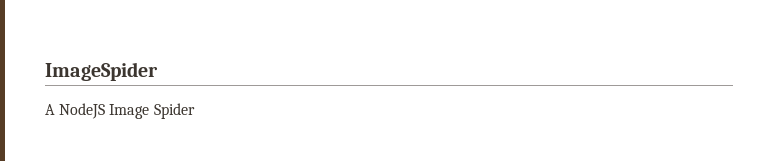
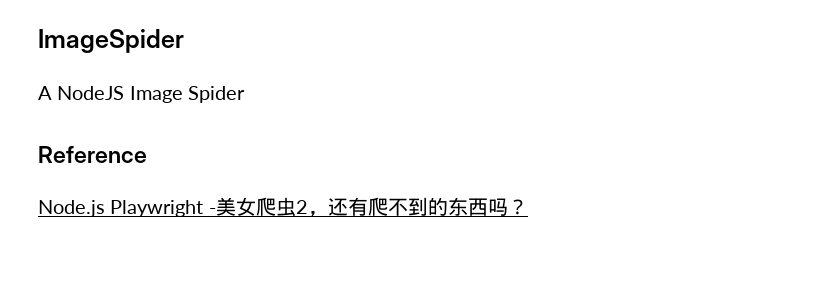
(195, 111) none -> [38,146,147,163] [38,197,528,217] // Reference // Node.js Playwright -美女爬虫2，还有爬不到的东西吗？

